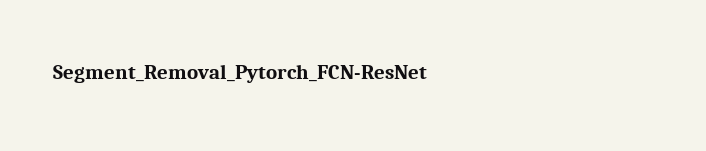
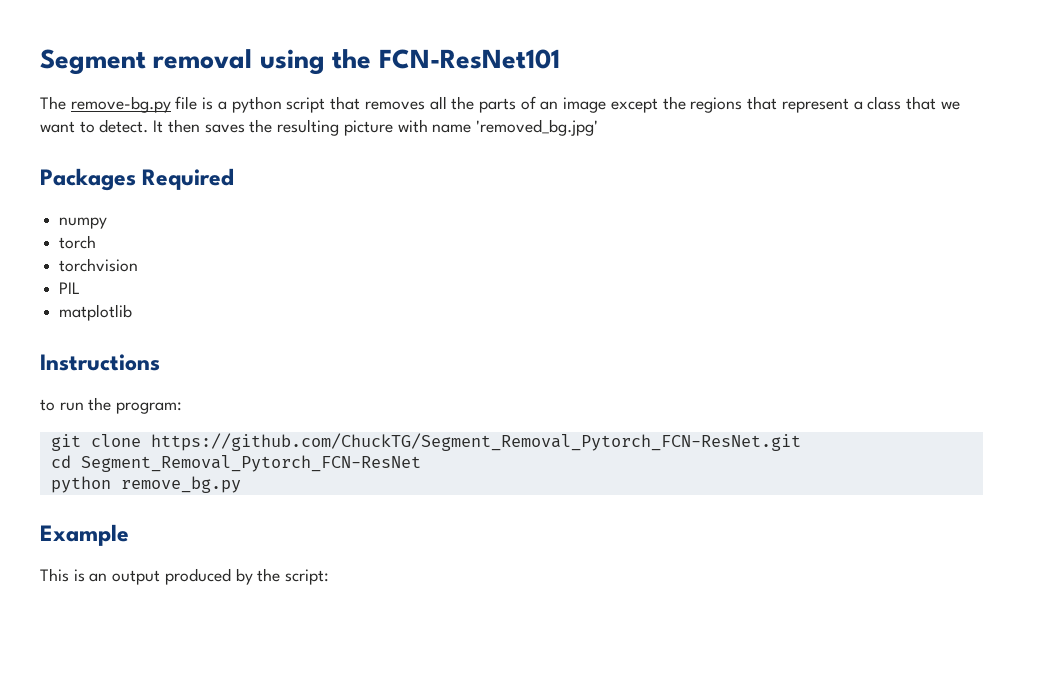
[53,64,427,83] Segment_Removal_Pytorch_FCN-ResNet -> [40,49,560,75] [40,96,960,113] [40,119,598,136] [40,168,235,191] [59,217,108,229] [59,235,97,249] [59,258,139,272] [59,282,81,294] [59,304,133,321] [40,354,160,371] [40,397,183,414] [50,433,801,451] [50,455,421,472] [50,476,241,493] [40,524,129,546] [40,568,330,585] Segment removal using the FCN-ResNet101 // The remove-bg.py file is a python script that removes all the parts of an image except the regions that represent a class that we want to detect. It then saves the resulting picture with name 'removed_bg.jpg' // Packages Required // numpy // torch // torchvision // PIL // matplotlib // Instructions // to run the program: // git clone https://github.com/ChuckTG/Segment_Removal_Pytorch_FCN-ResNet.git // cd Segment_Removal_Pytorch_FCN-ResNet // python remove_bg.py // Example // This is an output produced by the script:

